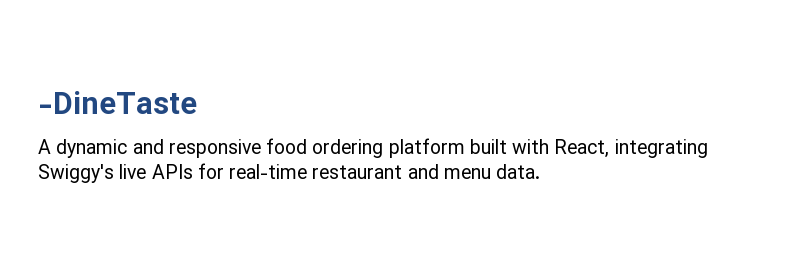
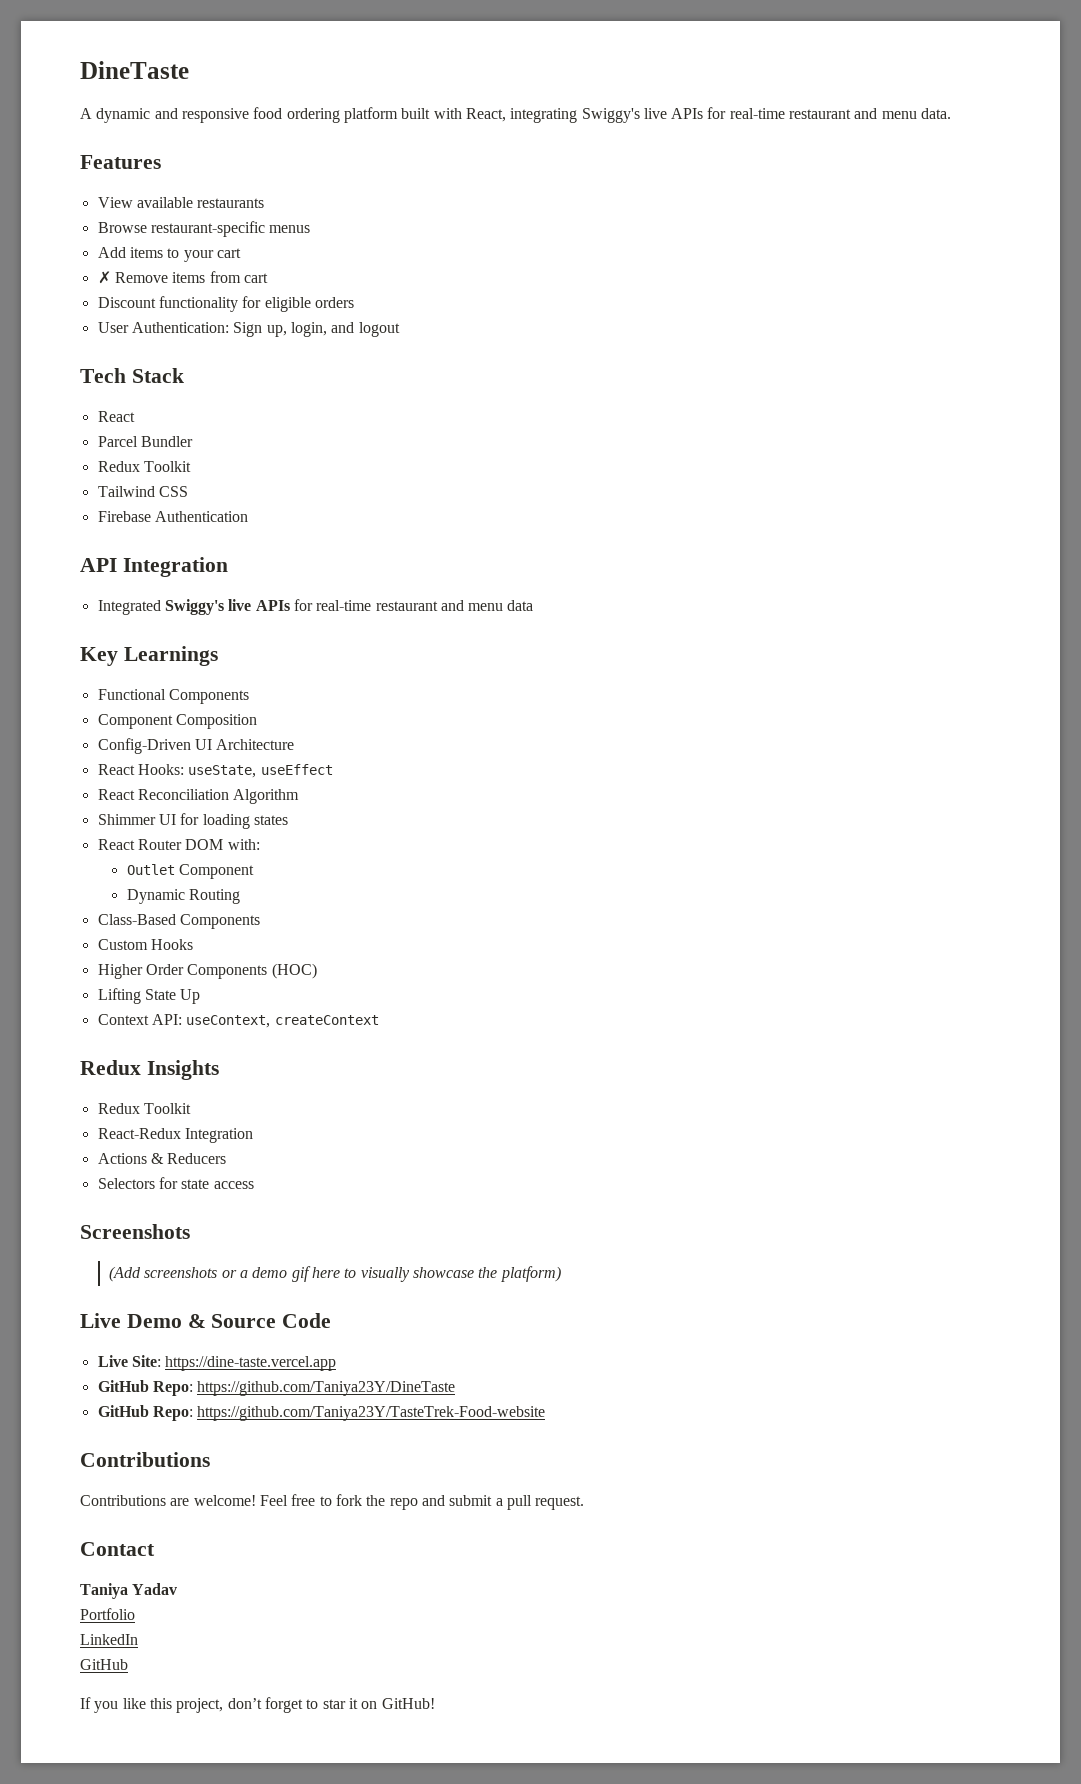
[38,91,197,114] -DineTaste -> [80,61,189,79] DineTaste
(541, 171) none -> [80,155,161,169] [97,197,265,208] [97,221,311,237] [97,247,241,262] [97,271,268,284] [97,296,354,312] [97,322,400,337] [80,368,184,383] [97,411,135,422] [97,436,193,447] [97,461,191,472] [97,486,188,497] [97,511,248,522] [80,557,228,577] [97,599,534,615] [80,646,218,666] [97,689,249,704] [97,714,257,729] [97,738,295,754] [97,764,333,778] [97,789,300,804] [97,813,288,829] [97,839,260,850] [126,864,255,879] [126,889,241,904] [97,914,260,929] [97,939,193,950] [97,963,317,979] [97,988,201,1004] [97,1014,379,1028] [80,1060,219,1080] [97,1103,191,1114] [97,1128,253,1143] [97,1153,227,1164] [97,1177,254,1189] [80,1224,190,1239] [109,1266,561,1282] [80,1313,332,1328] [97,1355,337,1371] [97,1380,456,1396] [97,1405,546,1421] [80,1452,210,1467] [80,1494,585,1510] [80,1542,155,1556] [80,1583,178,1599] [80,1608,135,1620] [80,1634,138,1645] [80,1659,128,1670] [80,1697,435,1713] // Features // View available restaurants // Browse restaurant-specific menus // Add items to your cart // ✗ Remove items from cart // Discount functionality for eligible orders // User Authentication: Sign up, login, and logout // Tech Stack // React // Parcel Bundler // Redux Toolkit // Tailwind CSS // Firebase Authentication // API Integration // Integrated Swiggy's live APIs for real-time restaurant and menu data // Key Learnings // Functional Components // Component Composition // Config-Driven UI Architecture // React Hooks: useState, useEffect // React Reconciliation Algorithm // Shimmer UI for loading states // React Router DOM with: // Outlet Component // Dynamic Routing // Class-Based Components // Custom Hooks // Higher Order Components (HOC) // Lifting State Up // Context API: useContext, createContext // Redux Insights // Redux Toolkit // React-Redux Integration // Actions & Reducers // Selectors for state access // Screenshots // (Add screenshots or a demo gif here to visually showcase the platform) // Live Demo & Source Code // Live Site: https://dine-taste.vercel.app // GitHub Repo: https://github.com/Taniya23Y/DineTaste // GitHub Repo: https://github.com/Taniya23Y/TasteTrek-Food-website // Contributions // Contributions are welcome! Feel free to fork the repo and submit a pull request. // Contact // Taniya Yadav // Portfolio // LinkedIn // GitHub // If you like this project, don’t forget to star it on GitHub!

